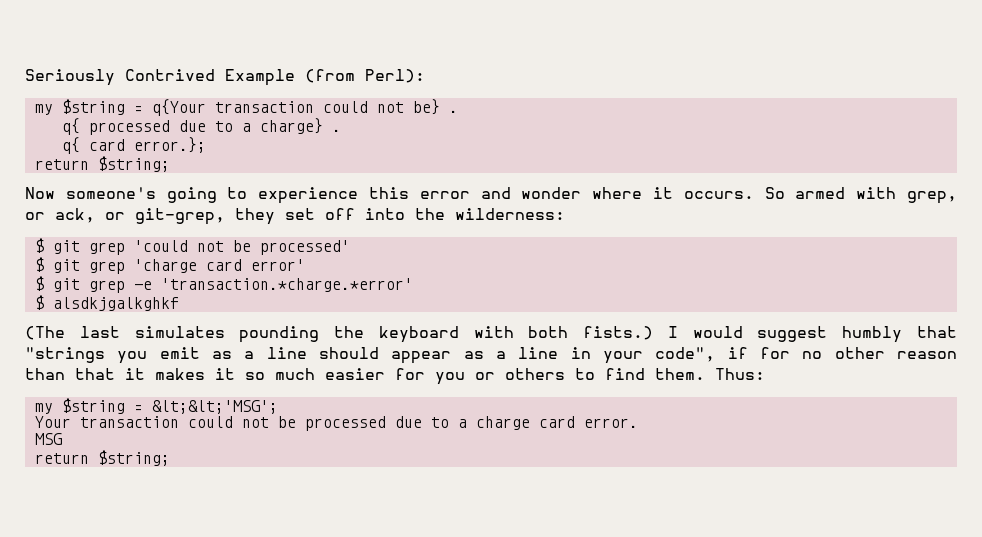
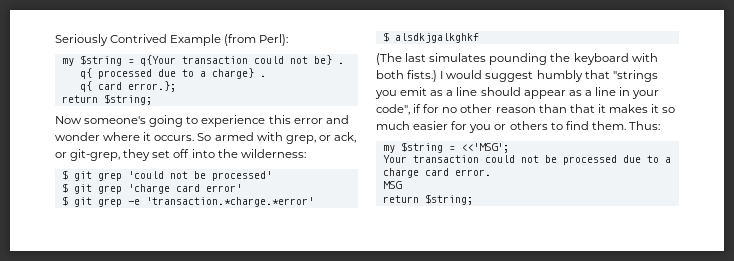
[151,400,278,414] &lt;&lt;'MSG'; -> [460,143,509,153] <<'MSG';

